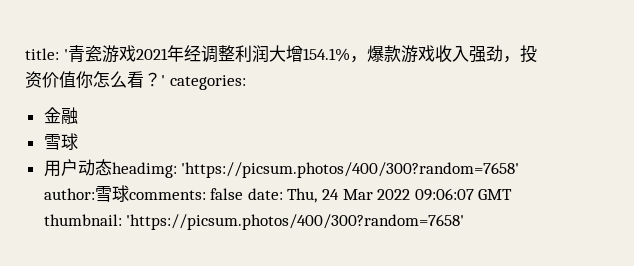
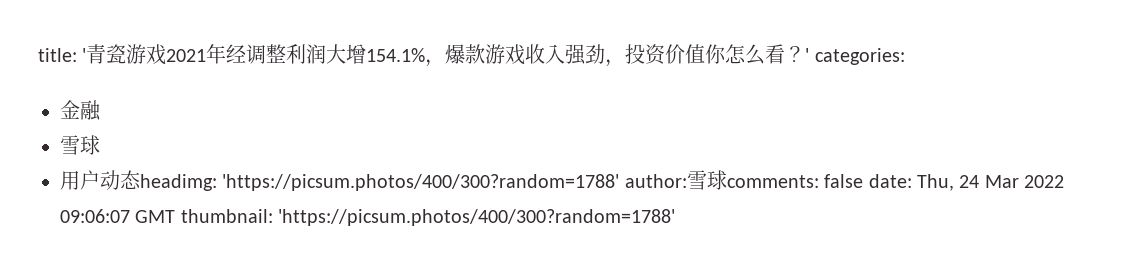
[181,162,520,178] 'https://picsum.photos/400/300?random=7658' -> [222,174,620,191] 'https://picsum.photos/400/300?random=1788'
[126,214,465,230] 'https://picsum.photos/400/300?random=7658' -> [278,209,676,226] 'https://picsum.photos/400/300?random=1788'

